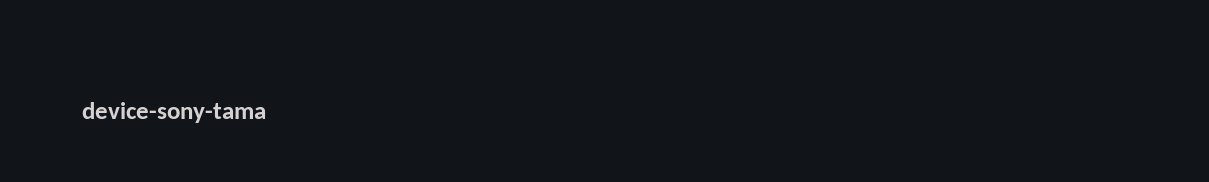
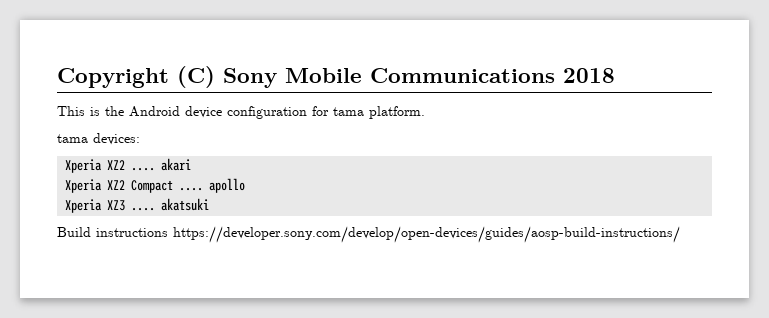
[82,102,266,123] device-sony-tama -> [57,66,615,88] [57,106,425,119] [57,133,140,145] [65,158,192,173] [65,178,246,193] [65,198,210,213] [57,226,680,243] Copyright (C) Sony Mobile Communications 2018 // This is the Android device configuration for tama platform. // tama devices: // Xperia XZ2 .... akari // Xperia XZ2 Compact .... apollo // Xperia XZ3 .... akatsuki // Build instructions https://developer.sony.com/develop/open-devices/guides/aosp-build-instructions/

